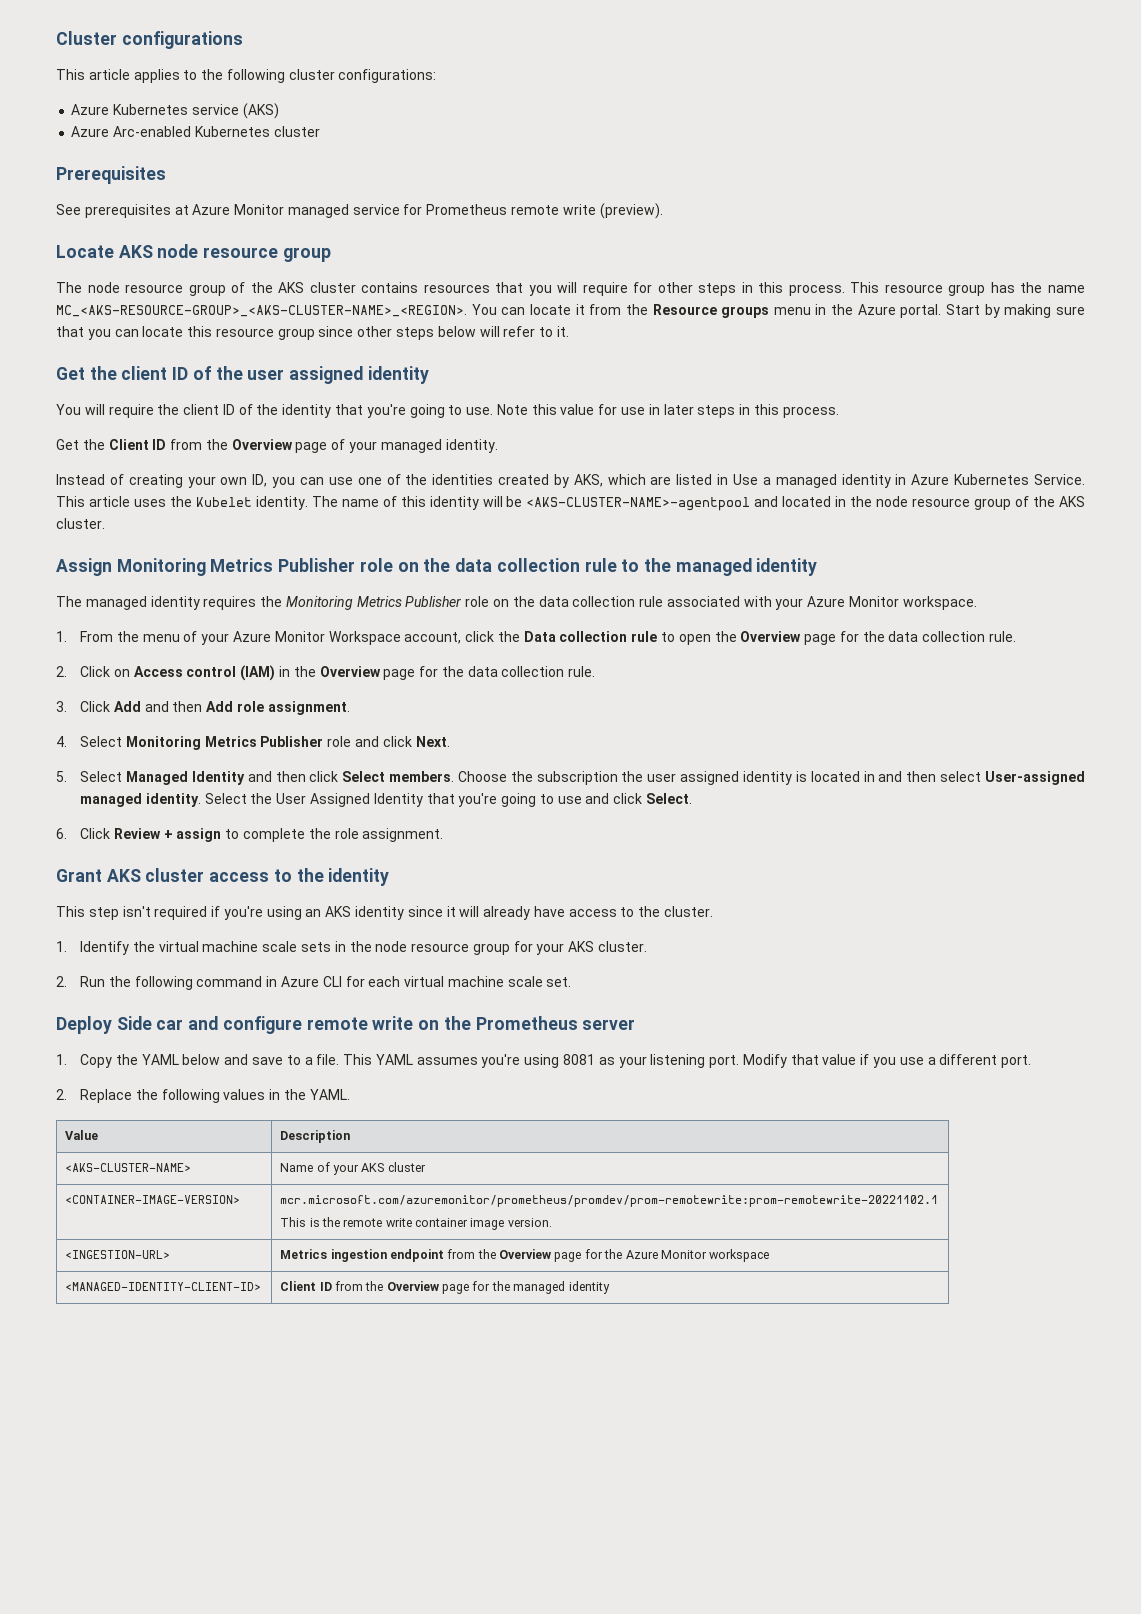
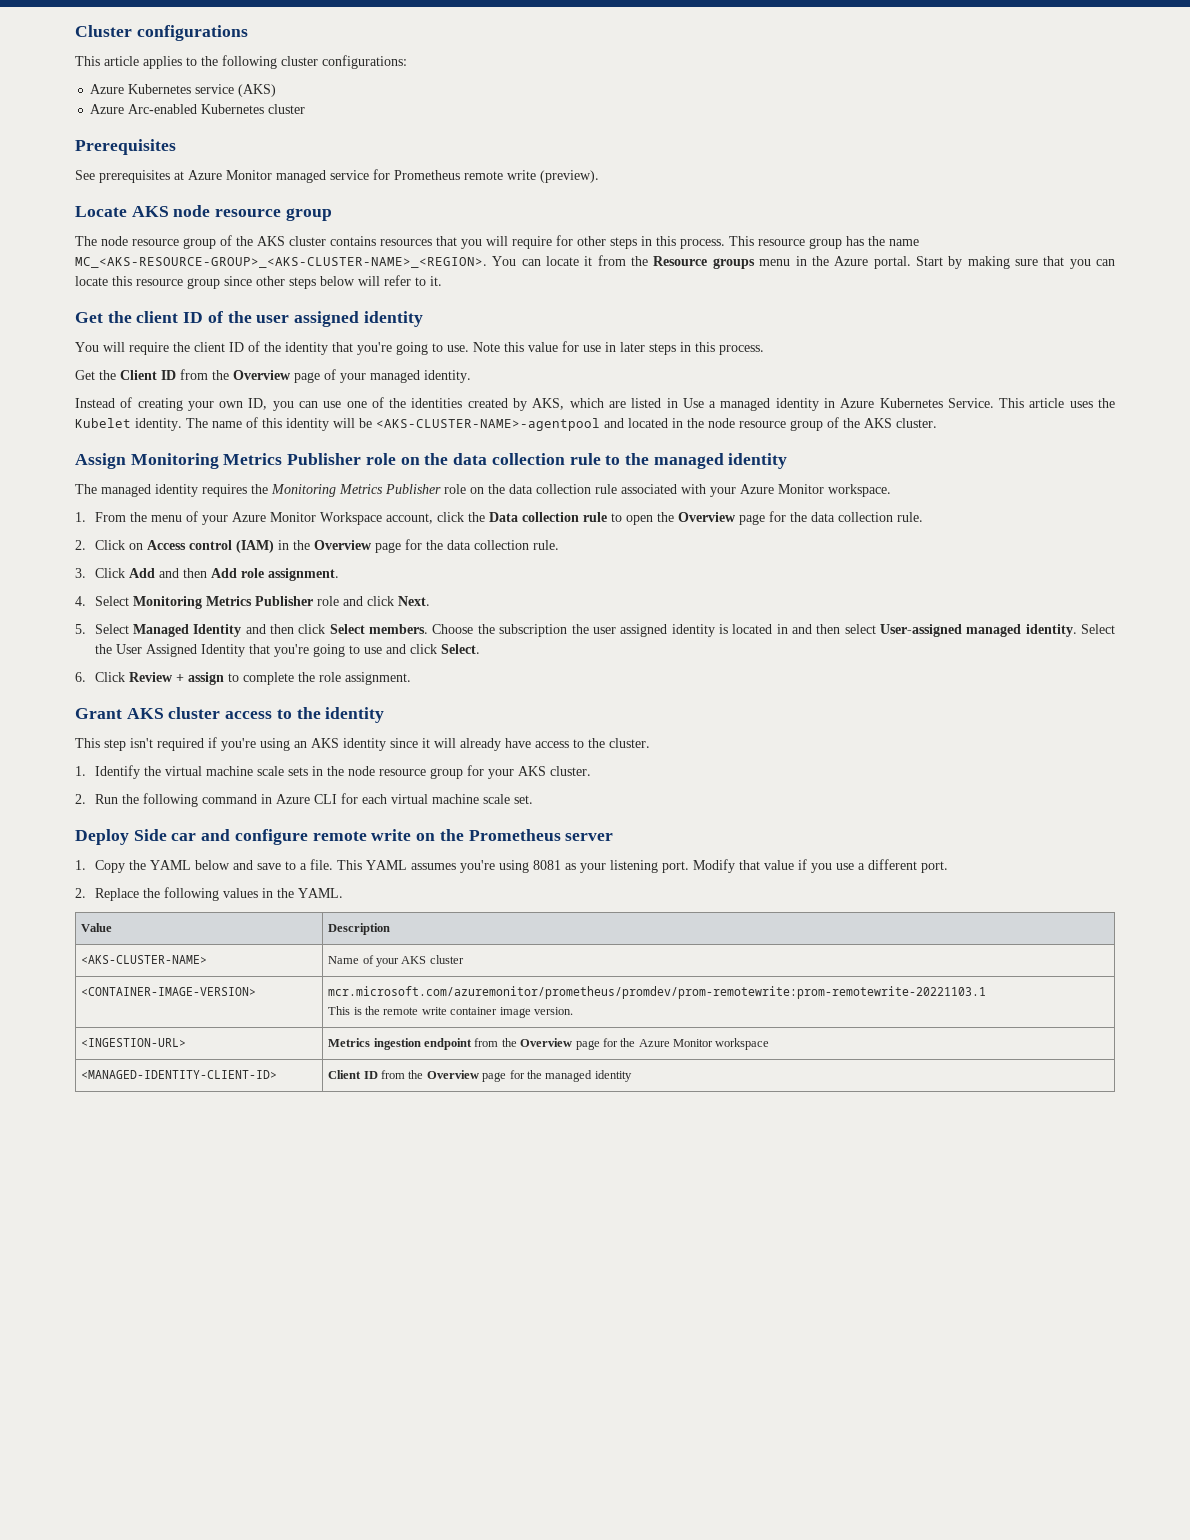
[280,1195,939,1207] mcr.microsoft.com/azuremonitor/prometheus/promdev/prom-remotewrite:prom-remotewrite-20221102.1 -> [328,986,987,999] mcr.microsoft.com/azuremonitor/prometheus/promdev/prom-remotewrite:prom-remotewrite-20221103.1

